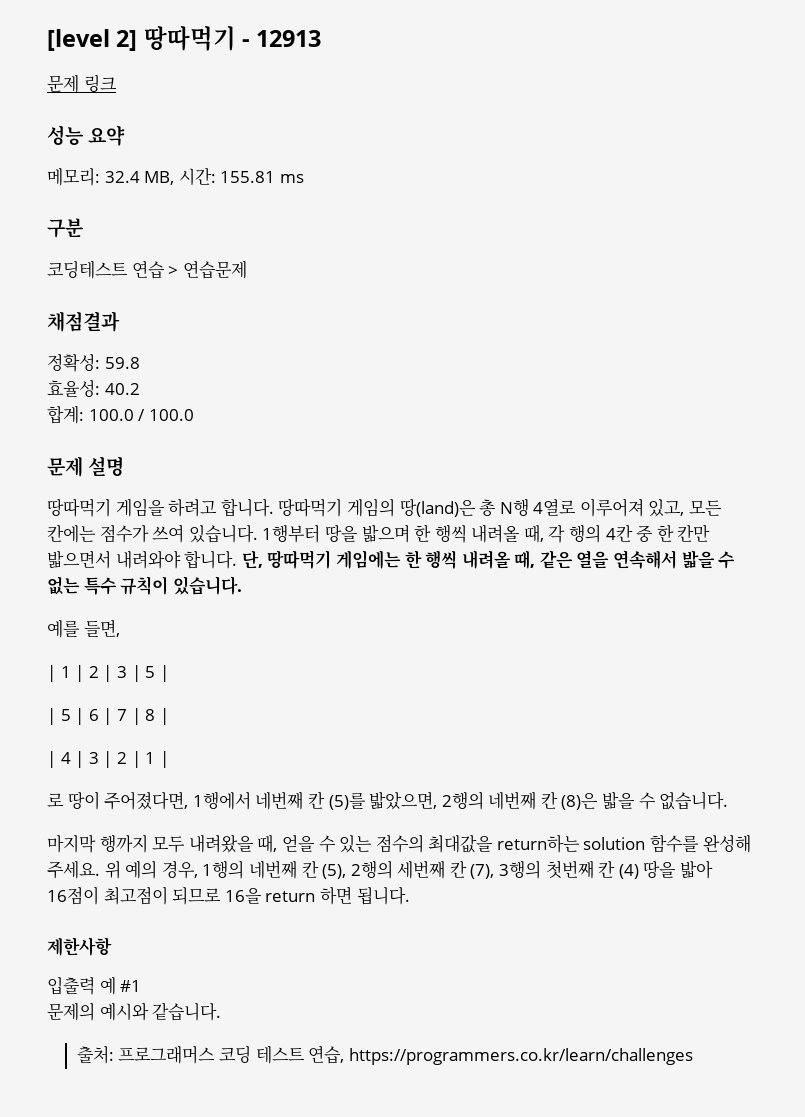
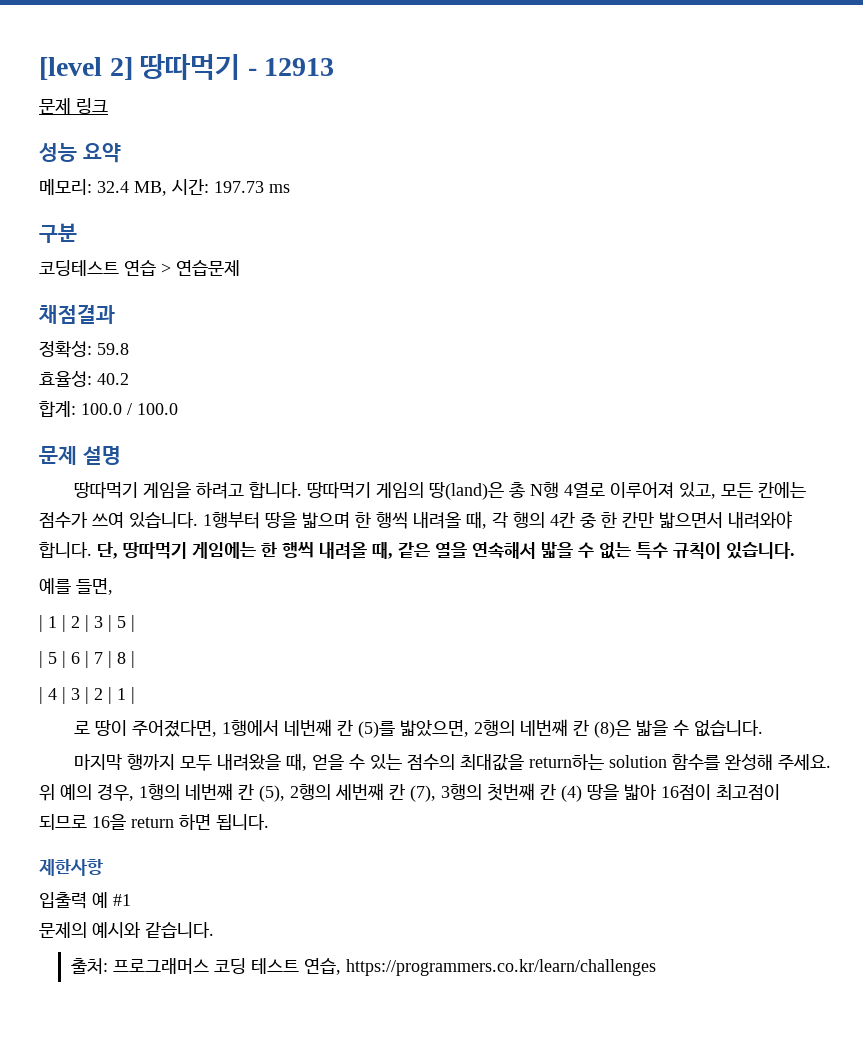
[220,171,276,183] 155.81 -> [214,181,264,193] 197.73

